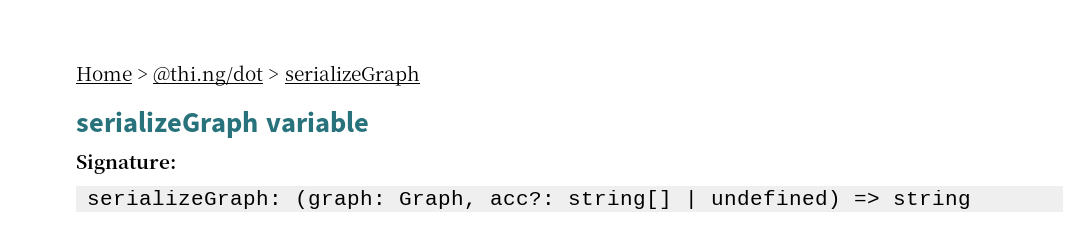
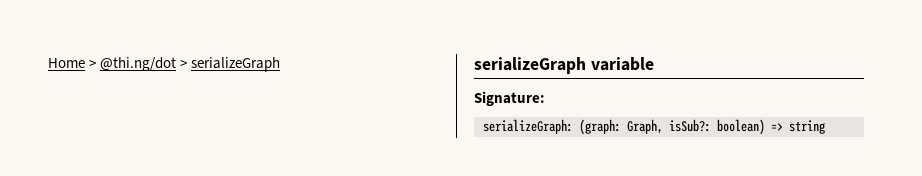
[490,190,842,209] acc?: string[] | undefined) -> [669,119,765,135] isSub?: boolean)

